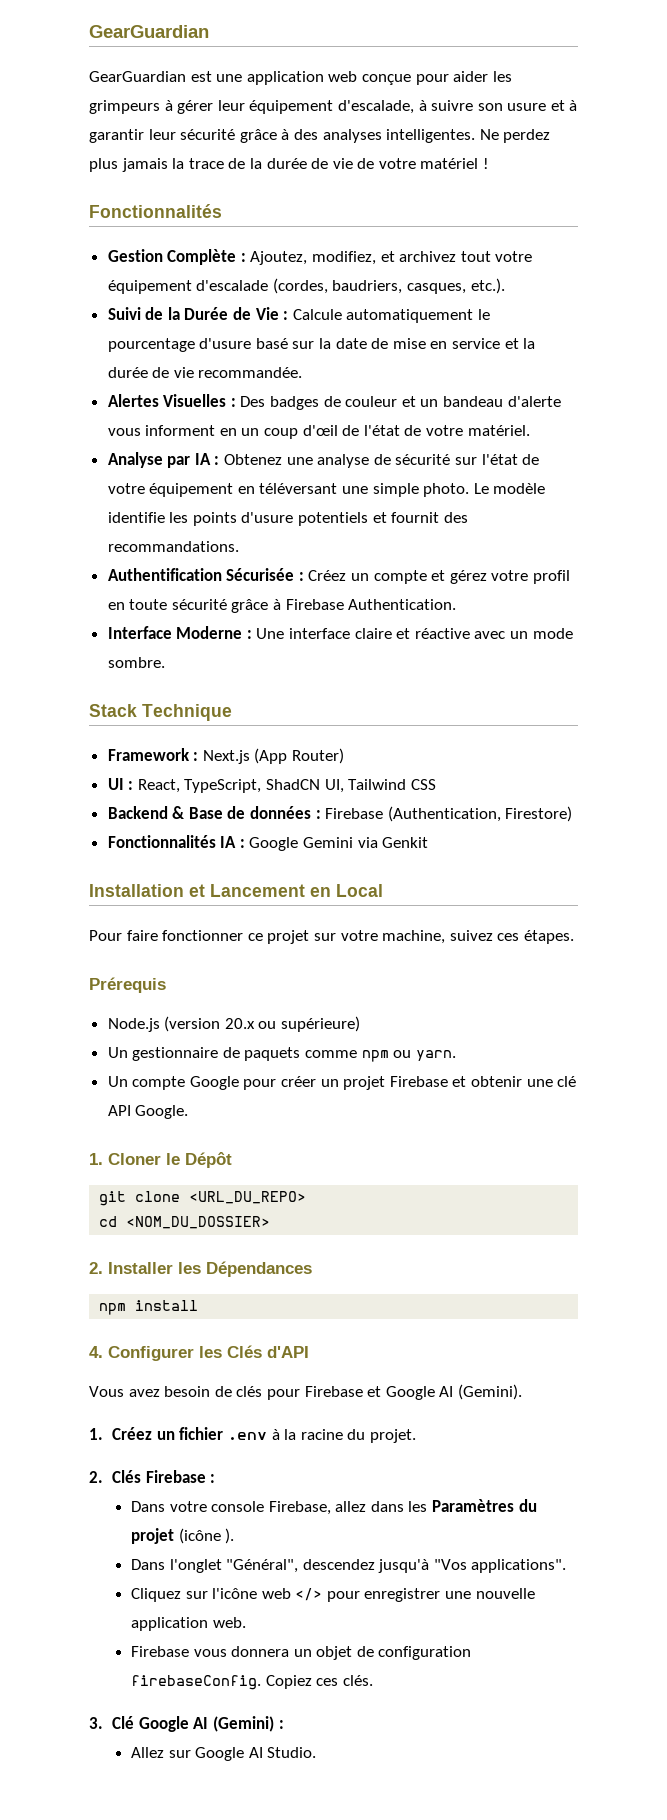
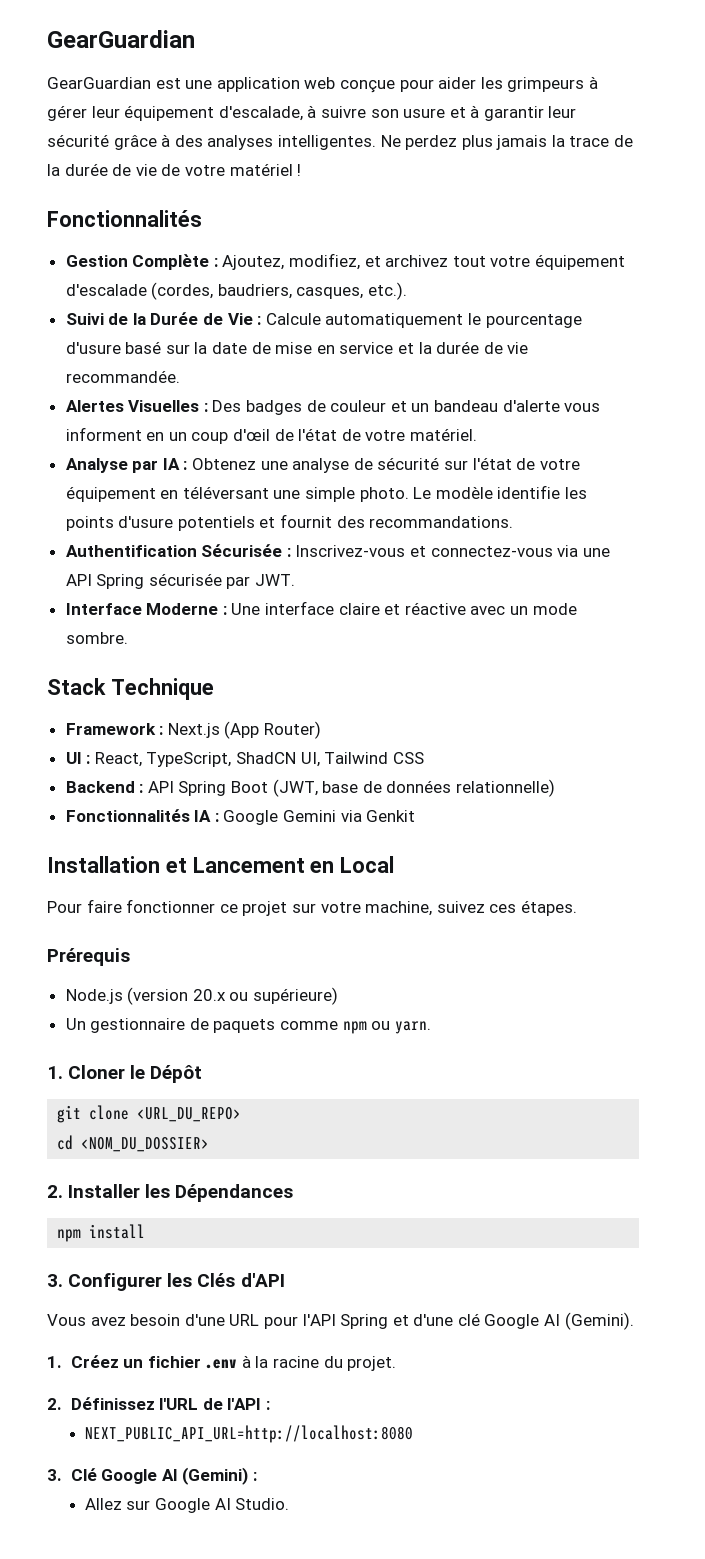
[308,570,571,584] [107,599,457,613] Créez un compte et gérez votre profil en toute sécurité grâce à Firebase Authentication. -> [295,545,610,557] [65,573,296,589] Inscrivez-vous et connectez-vous via une API Spring sécurisée par JWT.
[172,806,573,822] & Base de données : Firebase (Authentication, Firestore) -> [139,779,556,797] : API Spring Boot (JWT, base de données relationnelle)
[107,1076,577,1090] [107,1105,189,1119] // Un compte Google pour créer un projet Firebase et obtenir une clé API Google. -> (431, 1027) none
[89,1346,103,1358] 4. -> [47,1274,63,1287] 3.
[214,1386,382,1400] de clés pour Firebase et -> [184,1313,480,1329] d'une URL pour l'API Spring et d'une clé
[112,1470,216,1483] [130,1499,537,1515] [130,1528,235,1544] [130,1559,567,1573] [130,1588,535,1602] [130,1617,246,1631] [130,1646,472,1660] [130,1675,373,1690] Clés Firebase : // Dans votre console Firebase, allez dans les Paramètres du projet (icône ). // Dans l'onglet "Général", descendez jusqu'à "Vos applications". // Cliquez sur l'icône web </> pour enregistrer une nouvelle application web. // Firebase vous donnera un objet de configuration firebaseConfig. Copiez ces clés. -> [70,1397,270,1410] [84,1425,413,1443] Définissez l'URL de l'API : // NEXT_PUBLIC_API_URL=http://localhost:8080

